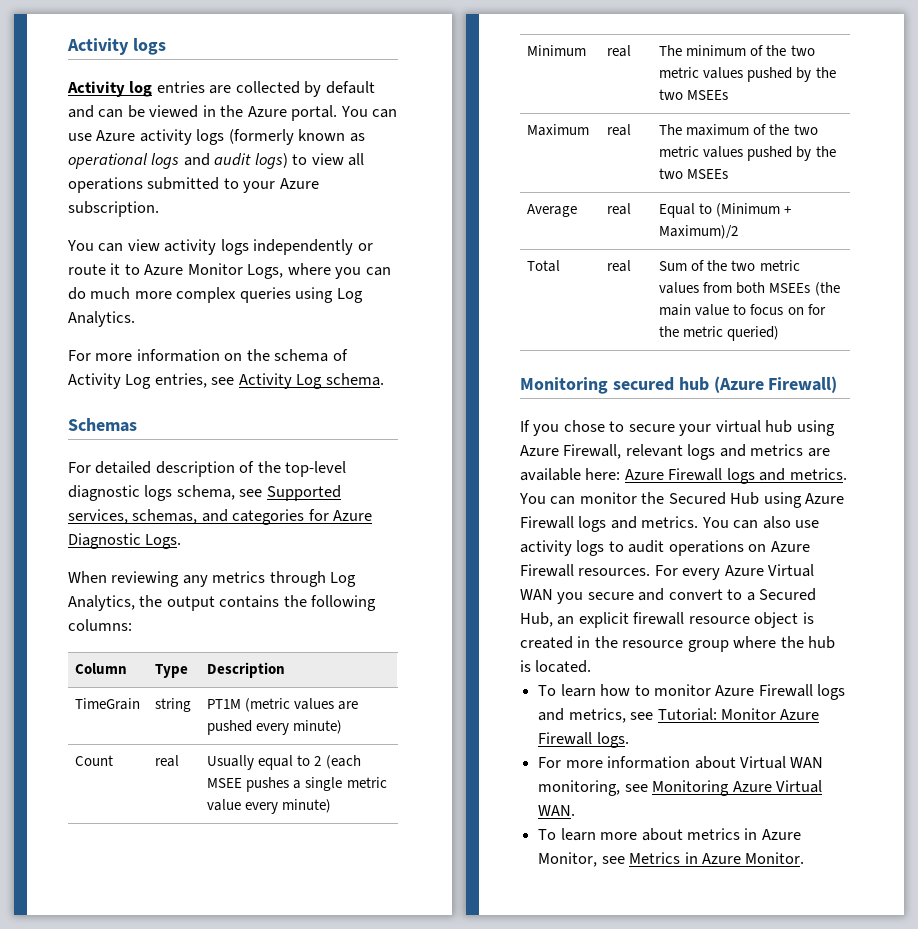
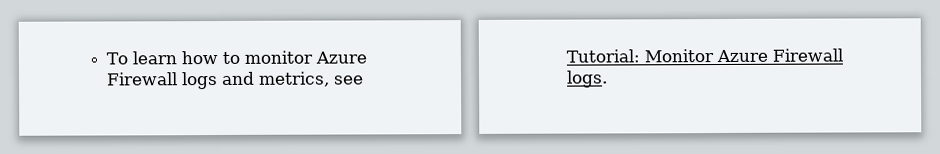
[67,38,166,55] [67,81,375,97] [68,105,398,121] [68,129,365,145] [68,153,365,169] [68,177,319,193] [68,201,159,217] [67,239,373,255] [68,263,391,279] [68,287,363,303] [68,311,135,327] [68,349,348,362] [68,373,384,389] [68,418,137,432] [68,461,347,477] [68,485,341,501] [68,509,373,525] [68,533,182,549] [68,571,357,587] [68,595,377,611] [68,619,132,631] [75,663,128,674] [155,664,189,678] [207,662,286,678] [75,698,141,710] [155,698,192,712] [207,698,359,712] [207,720,343,735] [75,755,114,766] [155,755,180,767] [207,755,361,770] [207,777,387,792] [207,799,332,814] [527,45,587,56] [607,45,632,57] [659,45,815,56] [659,67,836,82] [659,89,729,100] [527,124,590,136] [607,124,632,136] [659,124,818,136] [659,146,836,161] [659,168,729,179] [527,204,578,217] [607,203,632,215] [659,203,792,218] [659,225,739,239] [527,260,561,272] [607,260,632,272] [659,260,800,271] [659,282,840,296] [659,304,826,316] [659,326,780,341] [520,376,838,394] [520,420,835,436] [520,444,830,460] [520,468,847,484] [519,492,845,508] [520,516,820,532] [520,540,810,556] [520,564,815,580] [520,588,817,604] [520,612,814,628] [520,636,836,652] [520,660,592,673] Activity logs // Activity log entries are collected by default and can be viewed in the Azure portal. You can use Azure activity logs (formerly known as operational logs and audit logs) to view all operations submitted to your Azure subscription. // You can view activity logs independently or route it to Azure Monitor Logs, where you can do much more complex queries using Log Analytics. // For more information on the schema of Activity Log entries, see Activity Log schema. // Schemas // For detailed description of the top-level diagnostic logs schema, see Supported services, schemas, and categories for Azure Diagnostic Logs. // When reviewing any metrics through Log Analytics, the output contains the following columns: // Column | Type | Description // TimeGrain | string | PT1M (metric values are pushed every minute) // Count | real | Usually equal to 2 (each MSEE pushes a single metric value every minute) // Minimum | real | The minimum of the two metric values pushed by the two MSEEs // Maximum | real | The maximum of the two metric values pushed by the two MSEEs // Average | real | Equal to (Minimum + Maximum)/2 // Total | real | Sum of the two metric values from both MSEEs (the main value to focus on for the metric queried) // Monitoring secured hub (Azure Firewall) // If you chose to secure your virtual hub using Azure Firewall, relevant logs and metrics are available here: Azure Firewall logs and metrics. You can monitor the Secured Hub using Azure Firewall logs and metrics. You can also use activity logs to audit operations on Azure Firewall resources. For every Azure Virtual WAN you secure and convert to a Secured Hub, an explicit firewall resource object is created in the resource group where the hub is located. // -> (106, 58) none
[538,756,824,769] [538,780,822,796] [538,805,576,816] [538,828,801,841] [538,852,805,867] // For more information about Virtual WAN monitoring, see Monitoring Azure Virtual WAN. // To learn more about metrics in Azure Monitor, see Metrics in Azure Monitor. -> (609, 79) none

